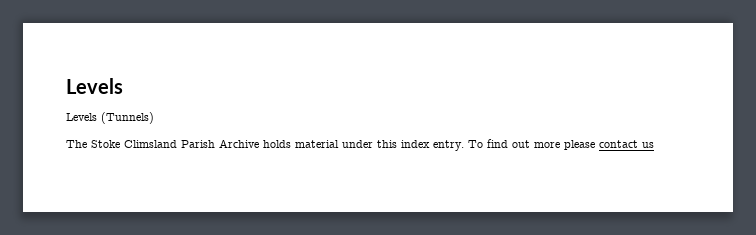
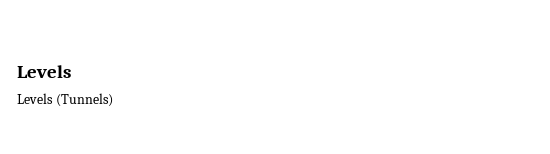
[66,139,654,151] // The Stoke Climsland Parish Archive holds material under this index entry. To find out more please contact us -> (113, 100) none

